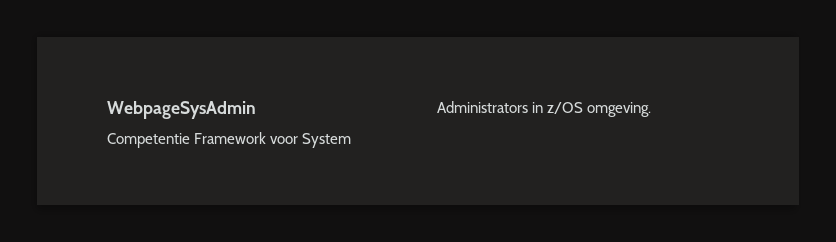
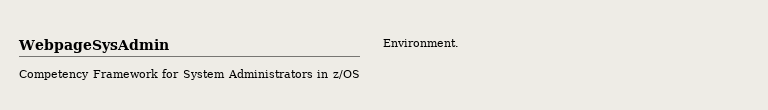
[107,132,299,148] Competentie Framework voor -> [19,69,180,80] Competency Framework for
[587,102,652,117] omgeving. -> [383,39,459,47] Environment.

